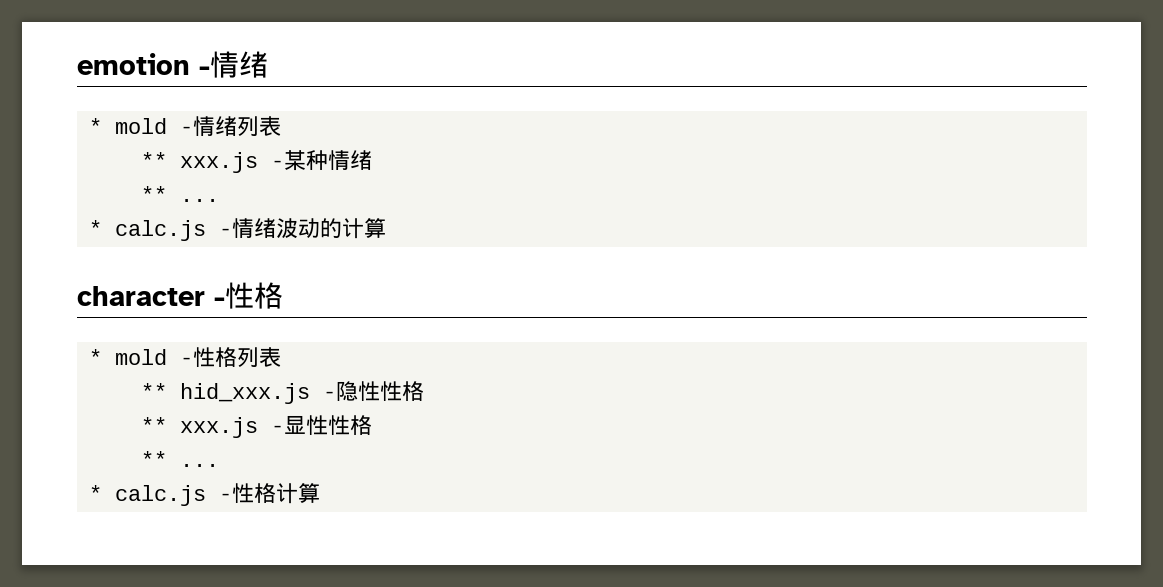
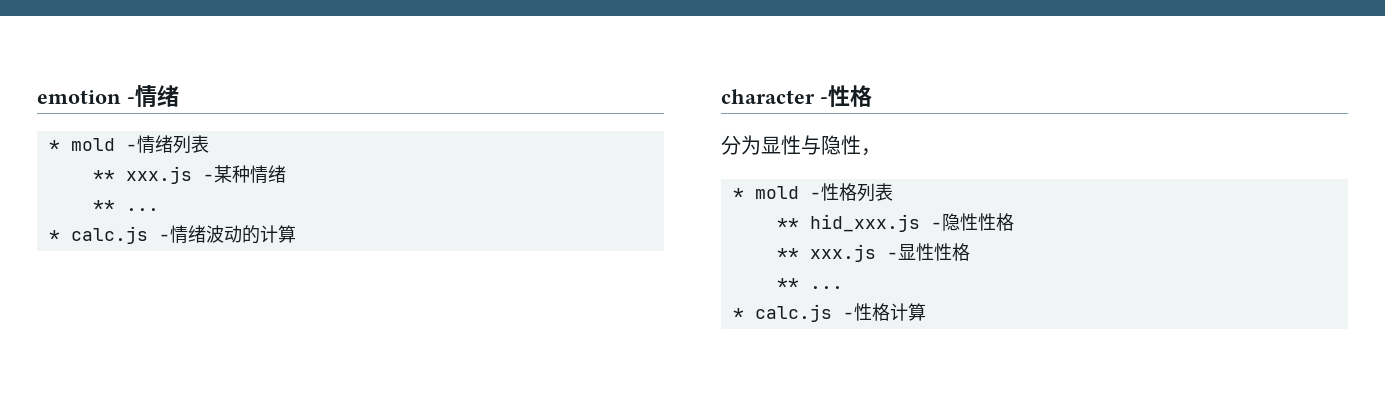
(283, 295) none -> [721,135,881,156] // 分为显性与隐性，

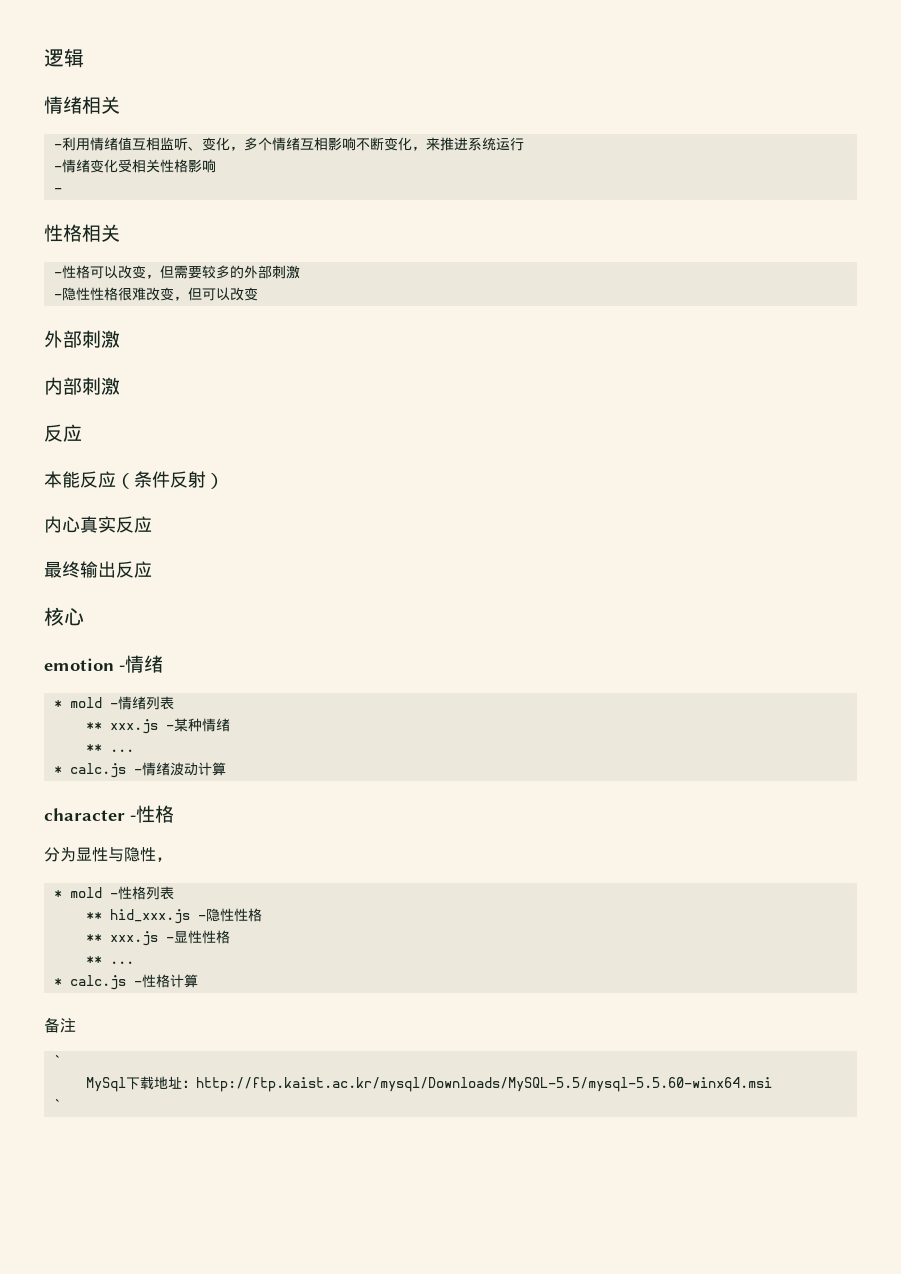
(37, 97) none -> [44,48,84,68] [44,96,120,114] [53,137,524,151] [53,159,216,173] [53,188,62,193] [44,224,120,242] [53,265,300,279] [53,287,258,301] [44,330,120,348] [44,377,120,395] [44,424,82,442] [44,471,224,489] [44,516,152,533] [44,561,152,578] [44,607,84,626] 逻辑 // 情绪相关 // -利用情绪值互相监听、变化，多个情绪互相影响不断变化，来推进系统运行 // -情绪变化受相关性格影响 // - // 性格相关 // -性格可以改变，但需要较多的外部刺激 // -隐性性格很难改变，但可以改变 // 外部刺激 // 内部刺激 // 反应 // 本能反应（条件反射） // 内心真实反应 // 最终输出反应 // 核心 //
[242,225,260,244] 的 -> (198, 769) none
(926, 312) none -> [44,1017,76,1033] [53,1055,62,1066] [85,1076,772,1092] [53,1099,62,1110] // 备注 // ` // MySql下载地址：http://ftp.kaist.ac.kr/mysql/Downloads/MySQL-5.5/mysql-5.5.60-winx64.msi // `

